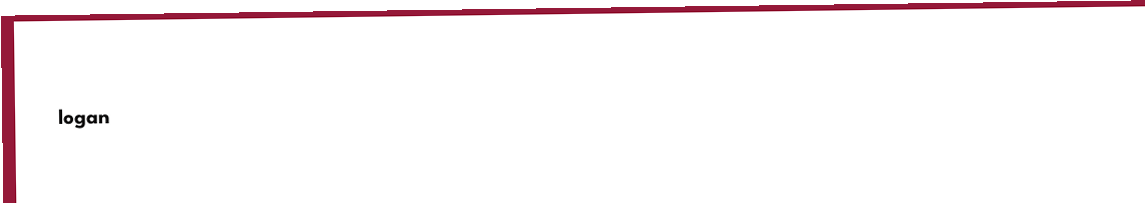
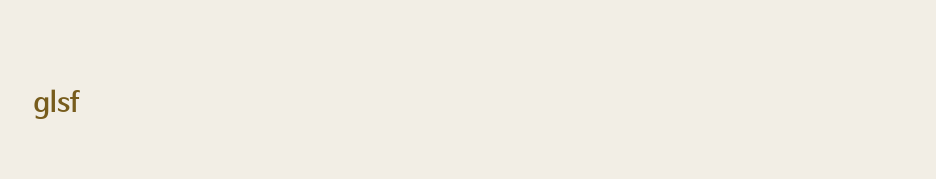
[58,108,111,129] logan -> [34,89,80,119] glsf

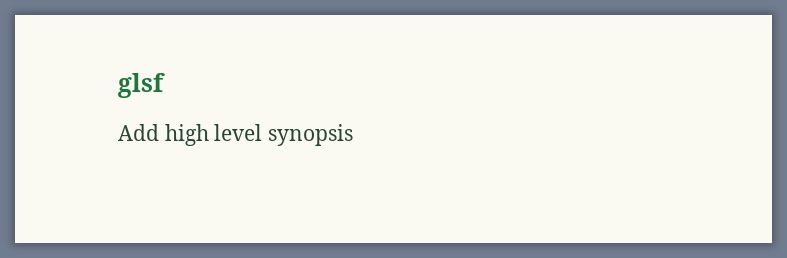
(80, 104) none -> [118,124,354,146] // Add high level synopsis

